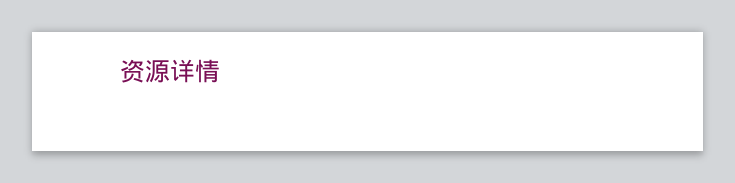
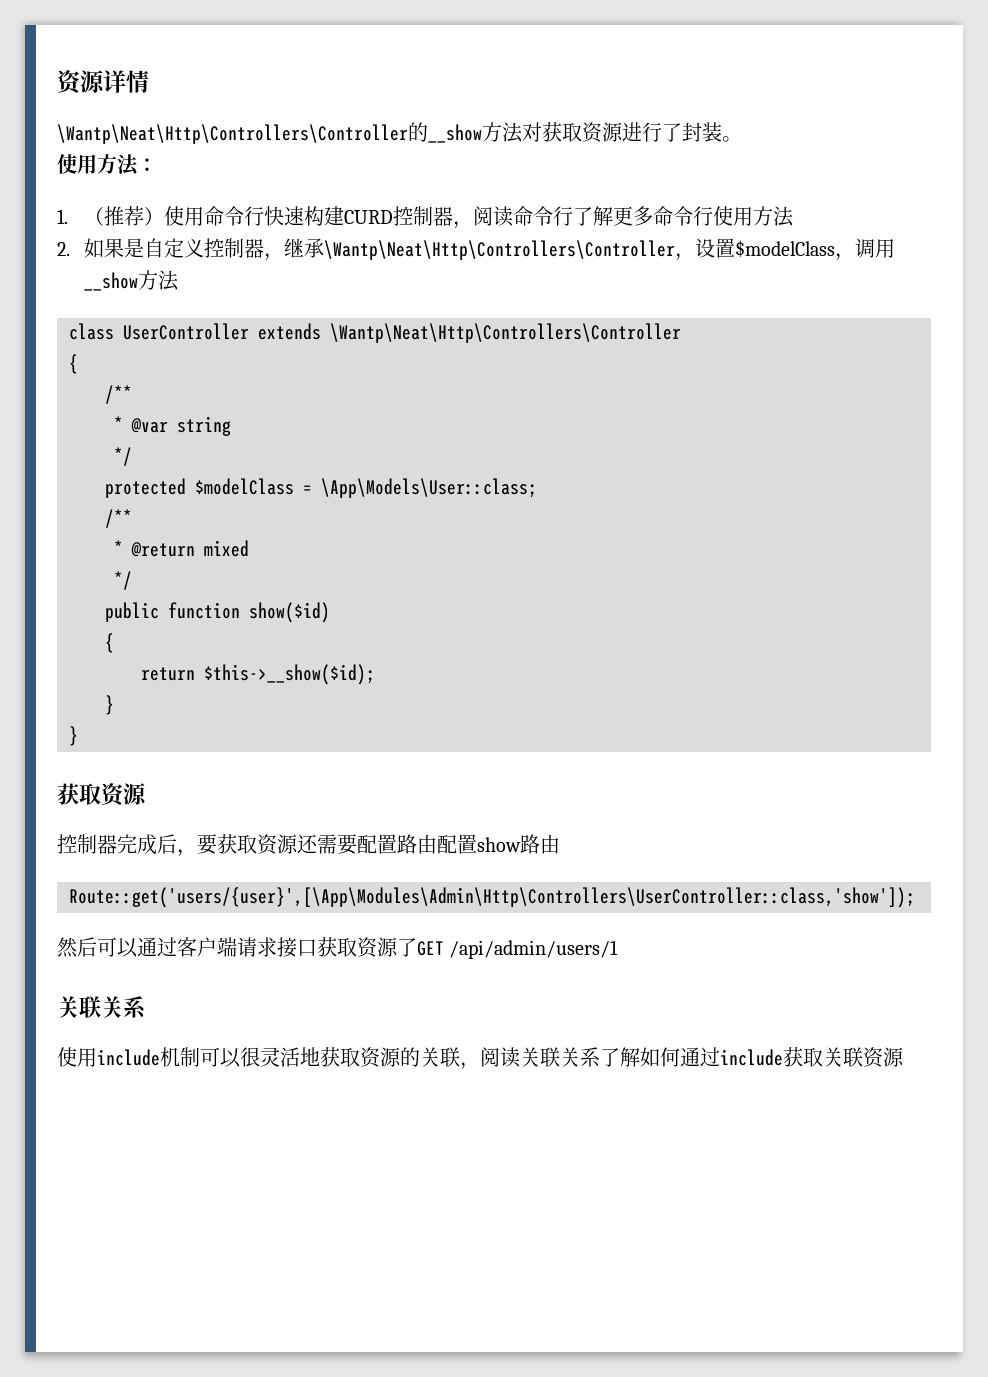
(220, 71) none -> [57,122,742,144] [57,154,157,176] [57,206,794,229] [57,238,895,261] [83,270,179,291] [69,323,681,343] [69,354,78,374] [105,385,132,404] [114,416,231,436] [114,447,132,466] [105,478,537,498] [105,509,132,528] [114,540,249,557] [114,571,132,590] [105,602,330,623] [105,633,114,653] [141,664,375,685] [105,695,114,715] [69,726,78,746] [57,783,147,807] [57,834,560,857] [69,887,915,908] [57,937,619,959] [57,996,146,1019] [57,1047,904,1070] // \Wantp\Neat\Http\Controllers\Controller的__show方法对获取资源进行了封装。 // 使用方法： // 1.（推荐）使用命令行快速构建CURD控制器，阅读命令行了解更多命令行使用方法 // 2.如果是自定义控制器，继承\Wantp\Neat\Http\Controllers\Controller，设置$modelClass，调用__show方法 // class UserController extends \Wantp\Neat\Http\Controllers\Controller // { // /** // * @var string // */ // protected $modelClass = \App\Models\User::class; // /** // * @return mixed // */ // public function show($id) // { // return $this->__show($id); // } // } // 获取资源 // 控制器完成后，要获取资源还需要配置路由配置show路由 // Route::get('users/{user}',[\App\Modules\Admin\Http\Controllers\UserController::class,'show']); // 然后可以通过客户端请求接口获取资源了GET /api/admin/users/1 // 关联关系 // 使用include机制可以很灵活地获取资源的关联，阅读关联关系了解如何通过include获取关联资源

